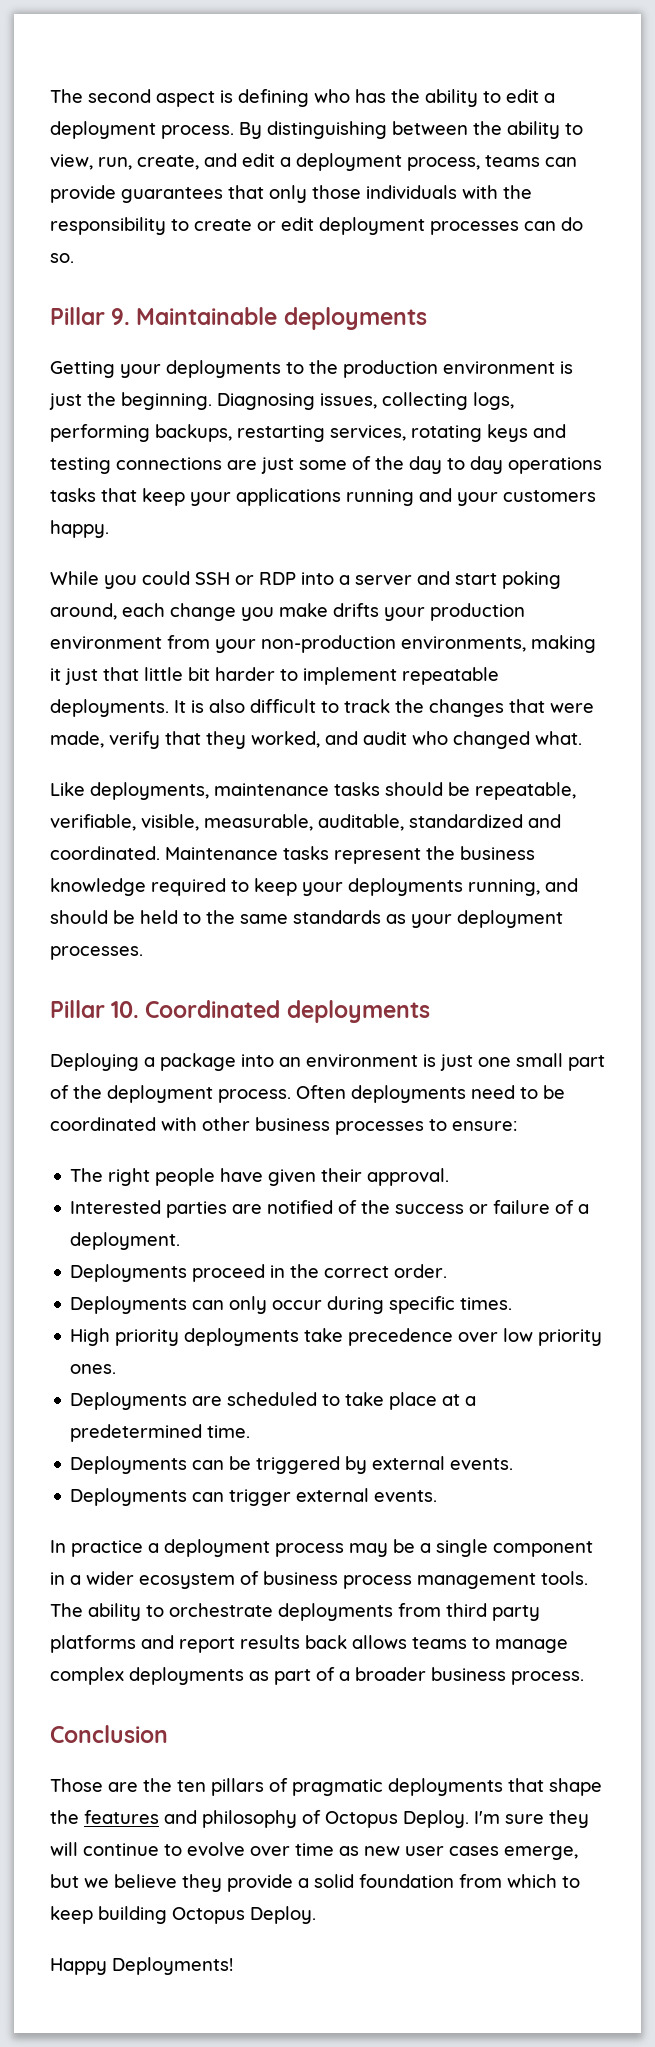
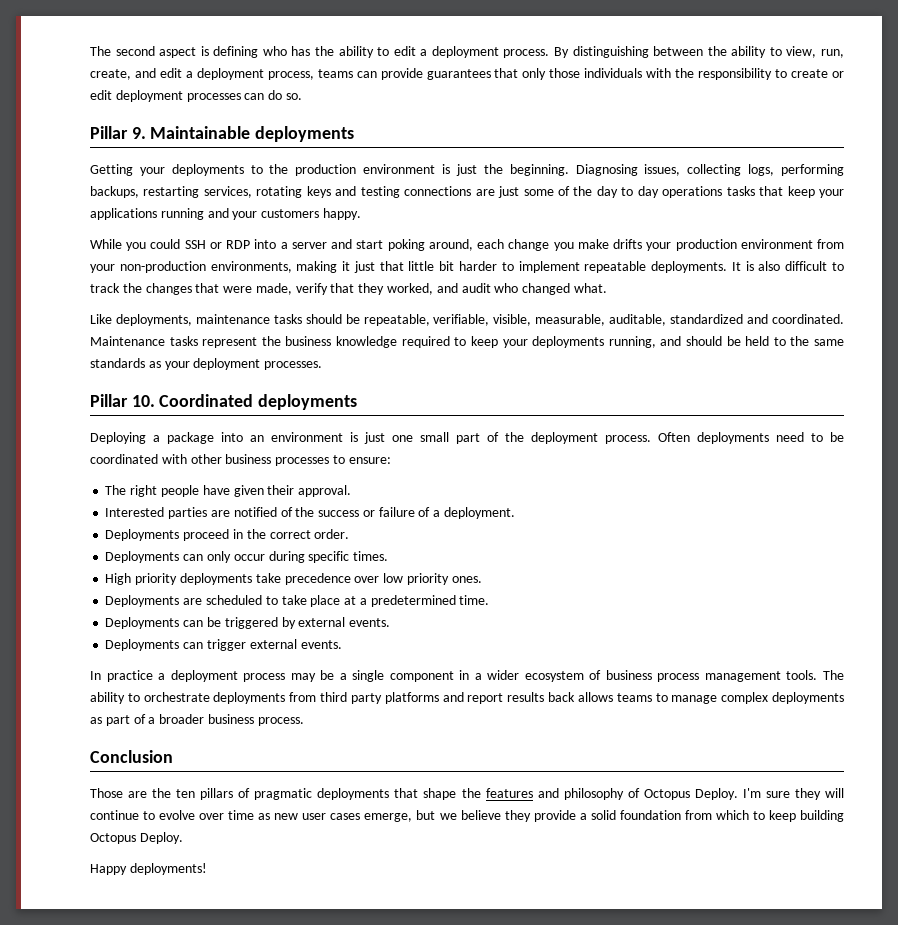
[112,1957,233,1975] Deployments! -> [129,863,207,875] deployments!

